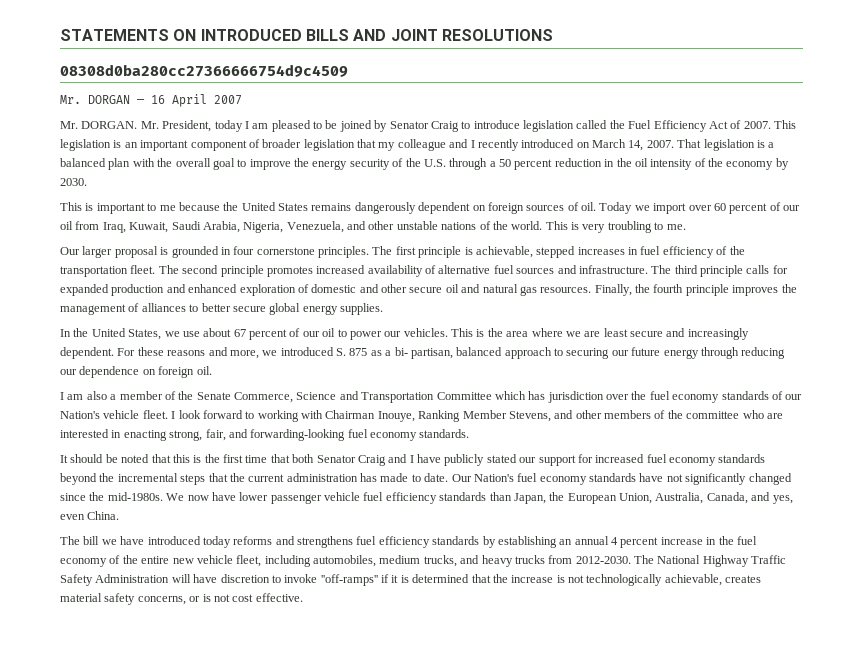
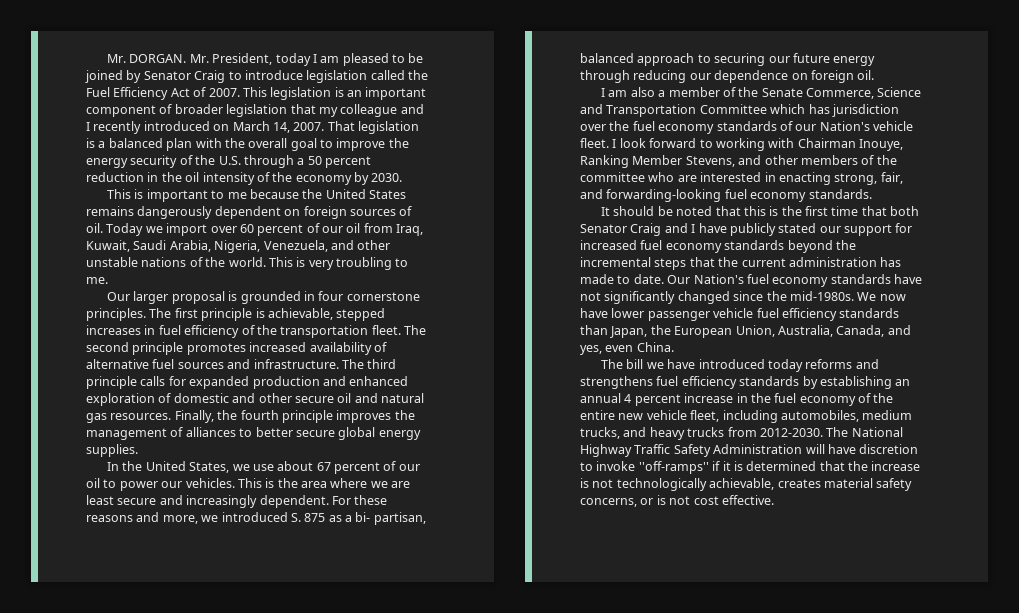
[60,29,553,41] [60,64,348,77] [60,94,242,107] STATEMENTS ON INTRODUCED BILLS AND JOINT RESOLUTIONS // 08308d0ba280cc27366666754d9c4509 // Mr. DORGAN — 16 April 2007 // -> (107, 58) none

